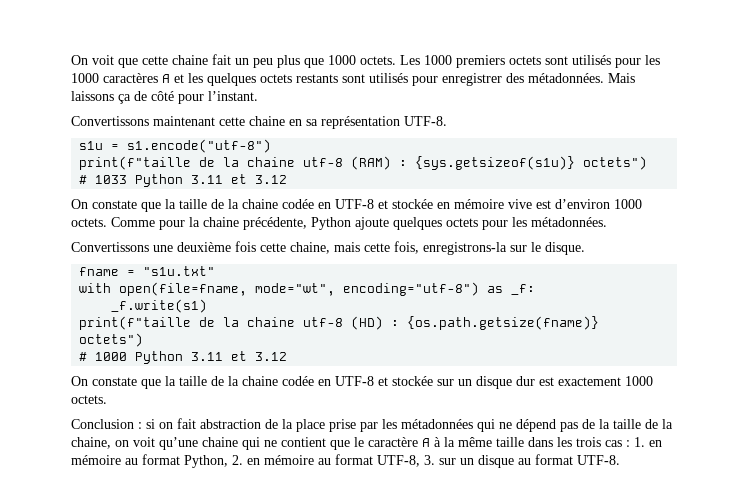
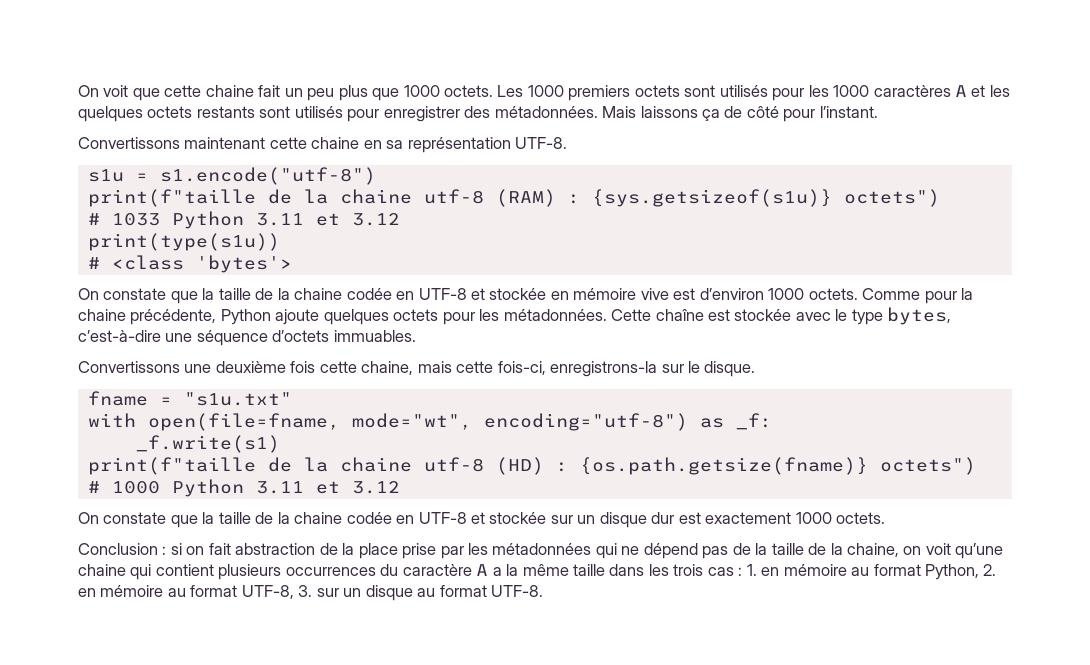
(288, 179) none -> [87,233,280,251] [87,255,292,273] // print(type(s1u)) // # <class 'bytes'>
(607, 222) none -> [611,307,952,325] [78,330,416,346] Cette chaîne est stockée avec le type bytes, c’est-à-dire une séquence d’octets immuables.
[394,241,419,254] fois, -> [497,361,546,375] fois-ci,
[264,437,364,450] ne contient que le -> [155,564,399,580] contient plusieurs occurrences du
[434,437,441,447] à -> [492,567,502,576] a

